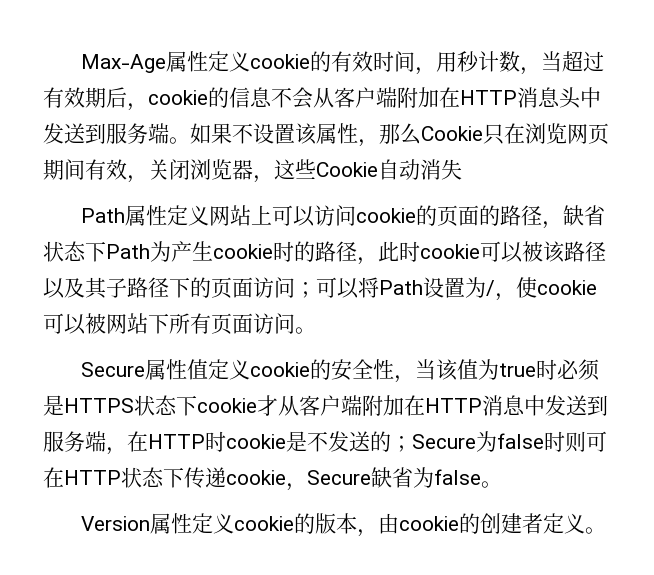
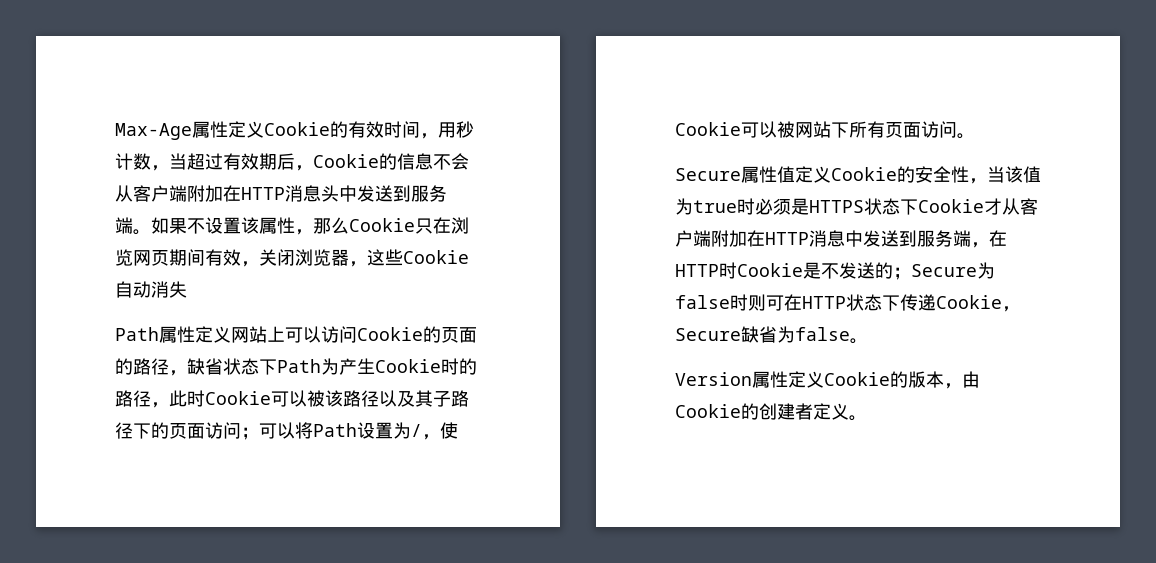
[250,54,311,69] cookie -> [264,122,330,136] Cookie
[148,90,208,105] cookie -> [313,154,379,168] Cookie
[356,208,417,223] cookie -> [357,327,423,341] Cookie
[213,244,273,259] cookie -> [375,359,441,373] Cookie
[420,244,480,259] cookie -> [205,391,271,405] Cookie
[537,280,597,295] cookie -> [675,122,741,136] Cookie
[250,362,311,377] cookie -> [831,167,897,181] Cookie
[197,398,257,413] cookie -> [918,199,984,213] Cookie
[226,434,286,449] cookie -> [737,263,803,277] Cookie
[226,470,286,485] cookie -> [936,295,1002,309] Cookie
[234,516,295,531] cookie -> [824,372,890,386] Cookie
[399,516,460,531] cookie -> [675,404,741,418] Cookie

